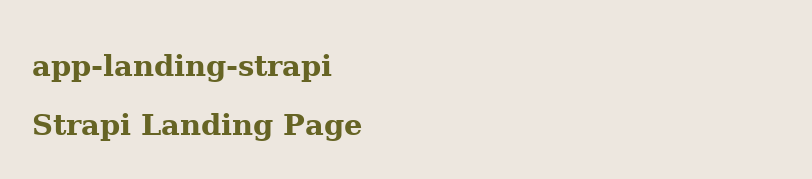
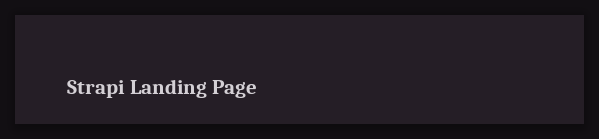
[32,54,332,82] app-landing-strapi // -> (67, 89) none

